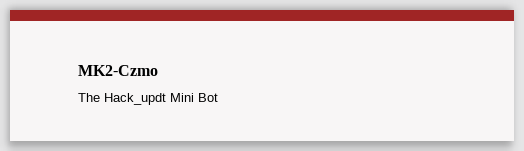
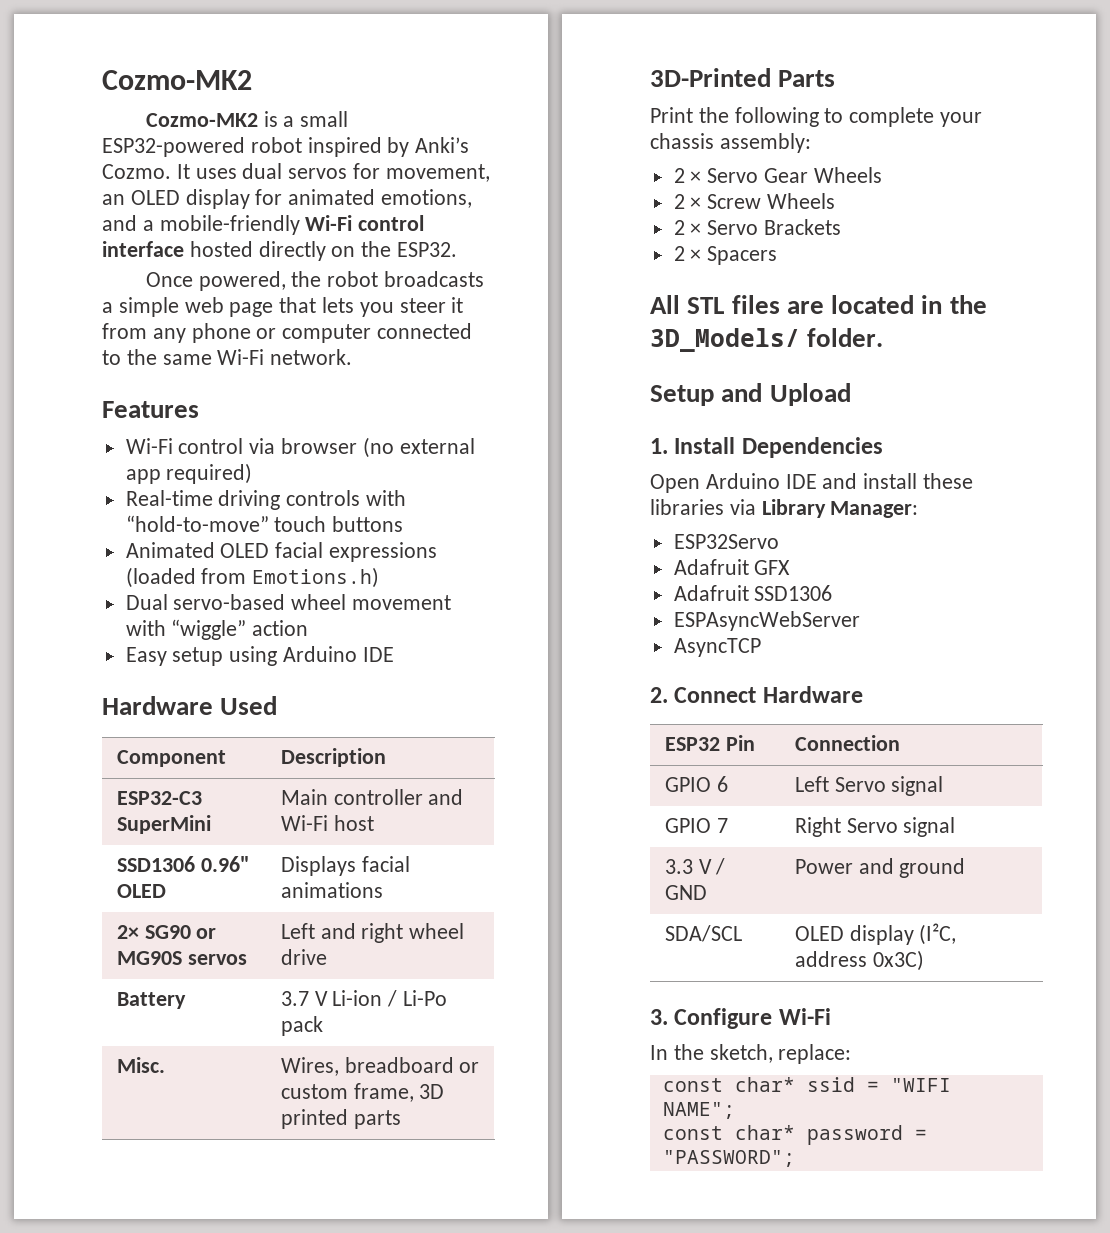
[78,65,158,76] [78,93,218,105] MK2-Czmo // The Hack_updt Mini Bot -> [102,70,252,90] [145,111,349,127] [102,137,470,157] [102,163,490,182] [102,189,473,209] [102,215,425,235] [102,241,458,261] [145,271,485,291] [102,297,464,317] [102,323,473,343] [102,349,353,365] [102,401,199,418] [125,437,475,458] [125,463,253,484] [125,490,407,510] [125,515,404,532] [125,542,438,562] [125,567,380,588] [125,594,452,610] [125,619,309,640] [125,646,394,666] [102,696,278,715] [116,750,226,767] [280,748,386,767] [116,791,202,805] [116,815,211,834] [280,789,464,805] [280,815,374,831] [116,856,250,872] [116,884,166,898] [280,856,410,876] [280,882,383,898] [116,925,217,939] [116,951,247,965] [280,923,465,943] [280,949,327,965] [116,992,186,1009] [280,990,447,1007] [280,1016,323,1036] [116,1057,165,1073] [280,1057,480,1076] [280,1083,445,1102] [280,1109,401,1129] [650,68,836,87] [650,107,983,127] [650,133,811,153] [673,167,882,183] [673,193,836,209] [673,219,842,235] [673,246,778,265] [650,295,987,314] [650,328,884,352] [650,383,851,406] [650,437,883,458] [650,473,974,493] [650,499,919,518] [673,534,779,549] [673,559,791,575] [673,585,833,601] [673,611,860,631] [673,638,761,657] [650,686,863,703] [664,735,755,751] [794,735,900,751] [664,776,728,792] [794,776,944,796] [664,818,728,833] [794,817,956,837] [664,858,726,875] [664,885,707,900] [794,858,966,878] [664,925,742,942] [794,923,957,945] [794,950,924,971] [650,1008,831,1029] [650,1044,852,1064] [662,1077,951,1092] [662,1102,735,1119] [662,1125,927,1145] [662,1150,795,1167] Cozmo-MK2 // Cozmo-MK2 is a small ESP32-powered robot inspired by Anki’s Cozmo. It uses dual servos for movement, an OLED display for animated emotions, and a mobile-friendly Wi-Fi control interface hosted directly on the ESP32. // Once powered, the robot broadcasts a simple web page that lets you steer it from any phone or computer connected to the same Wi-Fi network. // Features // Wi-Fi control via browser (no external app required) // Real-time driving controls with “hold-to-move” touch buttons // Animated OLED facial expressions (loaded from Emotions.h) // Dual servo-based wheel movement with “wiggle” action // Easy setup using Arduino IDE // Hardware Used // Component | Description // ESP32-C3 SuperMini | Main controller and Wi-Fi host // SSD1306 0.96" OLED | Displays facial animations // 2× SG90 or MG90S servos | Left and right wheel drive // Battery | 3.7 V Li-ion / Li-Po pack // Misc. | Wires, breadboard or custom frame, 3D printed parts // 3D-Printed Parts // Print the following to complete your chassis assembly: // 2 × Servo Gear Wheels // 2 × Screw Wheels // 2 × Servo Brackets // 2 × Spacers // All STL files are located in the 3D_Models/ folder. // Setup and Upload // 1. Install Dependencies // Open Arduino IDE and install these libraries via Library Manager: // ESP32Servo // Adafruit GFX // Adafruit SSD1306 // ESPAsyncWebServer // AsyncTCP // 2. Connect Hardware // ESP32 Pin | Connection // GPIO 6 | Left Servo signal // GPIO 7 | Right Servo signal // 3.3 V / GND | Power and ground // SDA/SCL | OLED display (I²C, address 0x3C) // 3. Configure Wi-Fi // In the sketch, replace: // const char* ssid = "WIFI NAME"; // const char* password = "PASSWORD";

